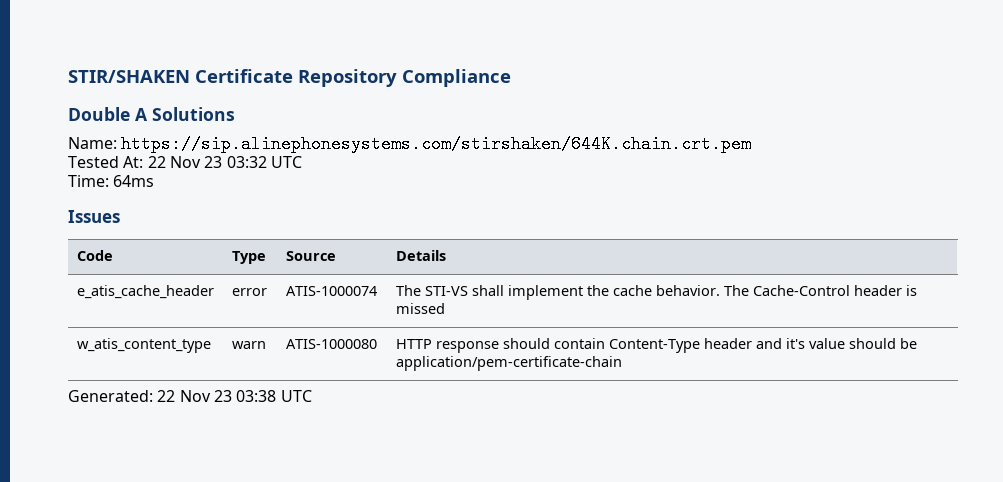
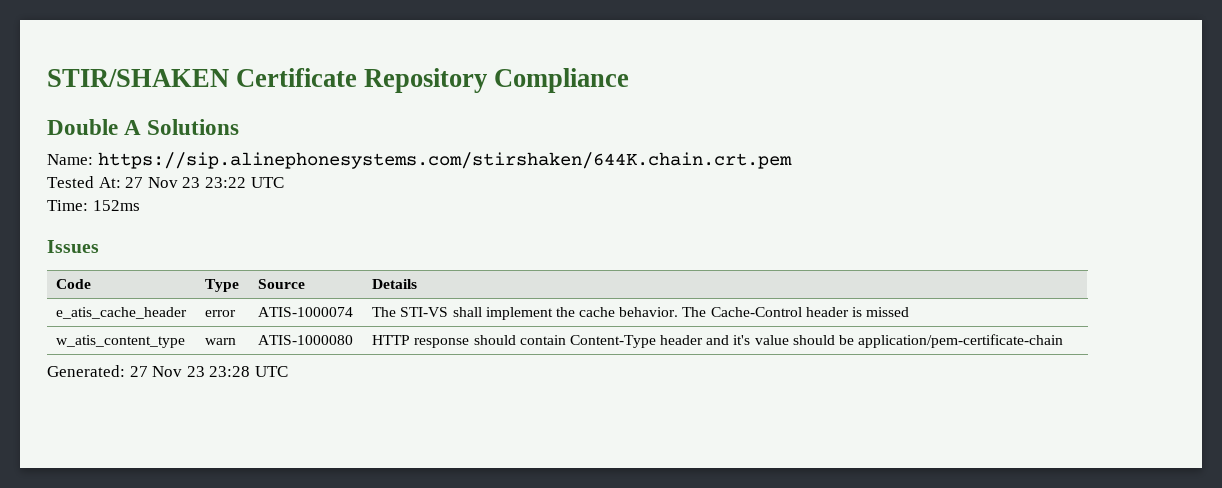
[147,156,267,168] 22 Nov 23 03:32 -> [125,177,246,188] 27 Nov 23 23:22
[113,175,155,187] 64ms -> [92,200,140,211] 152ms
[157,390,277,402] 22 Nov 23 03:38 -> [129,366,251,377] 27 Nov 23 23:28

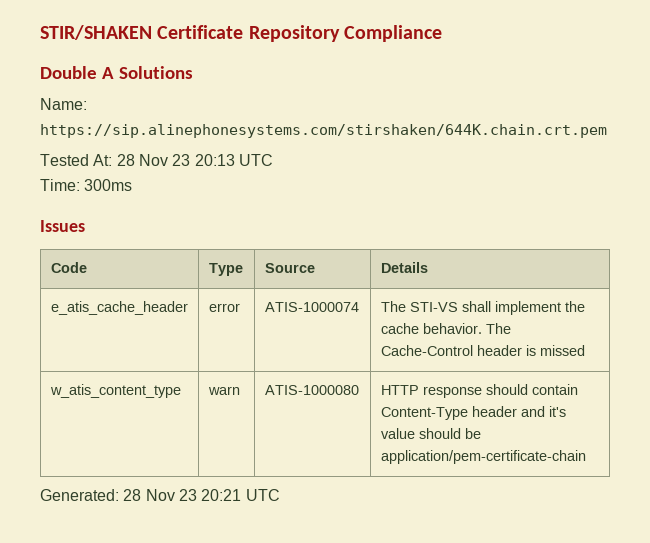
[125,177,246,188] 27 Nov 23 23:22 -> [116,154,235,166] 28 Nov 23 20:13
[92,200,140,211] 152ms -> [84,179,133,191] 300ms
[129,366,251,377] 27 Nov 23 23:28 -> [123,489,242,501] 28 Nov 23 20:21

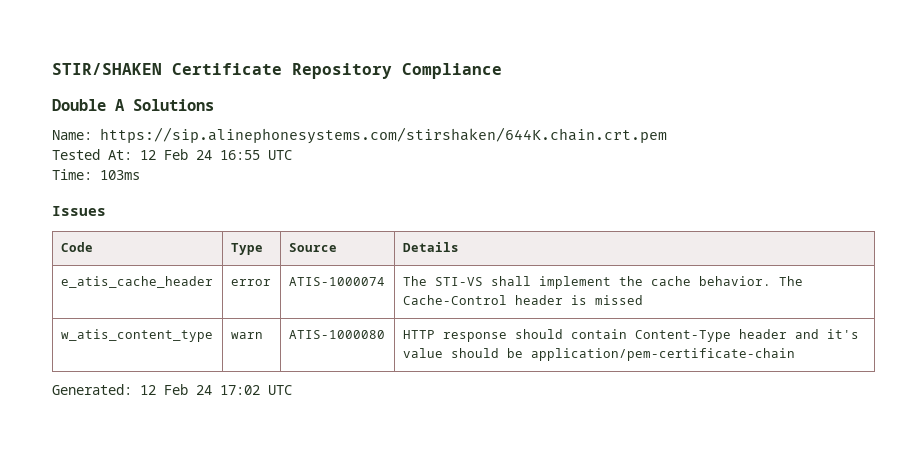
[116,154,235,166] 28 Nov 23 20:13 -> [140,149,260,160] 12 Feb 24 16:55
[84,179,133,191] 300ms -> [100,170,140,180] 103ms
[123,489,242,501] 28 Nov 23 20:21 -> [140,384,260,395] 12 Feb 24 17:02

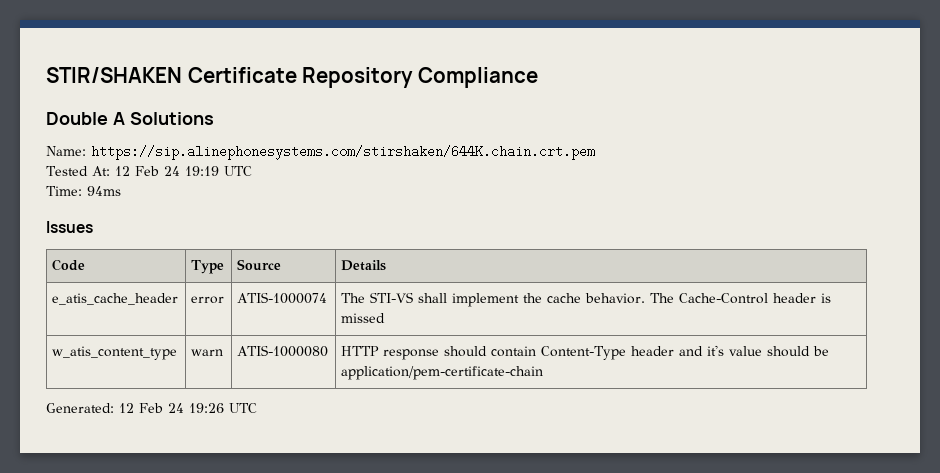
[220,150,260,160] 16:55 -> [184,166,219,176] 19:19
[100,170,140,180] 103ms -> [87,186,121,196] 94ms
[220,385,260,395] 17:02 -> [189,403,224,413] 19:26

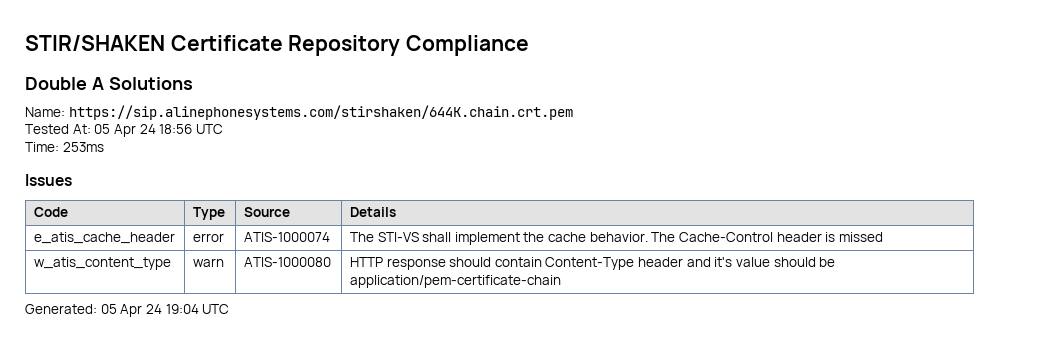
[114,166,219,176] 12 Feb 24 19:19 -> [94,124,193,137] 05 Apr 24 18:56
[87,186,121,196] 94ms -> [62,142,104,152] 253ms
[119,403,224,413] 12 Feb 24 19:26 -> [100,304,199,317] 05 Apr 24 19:04

